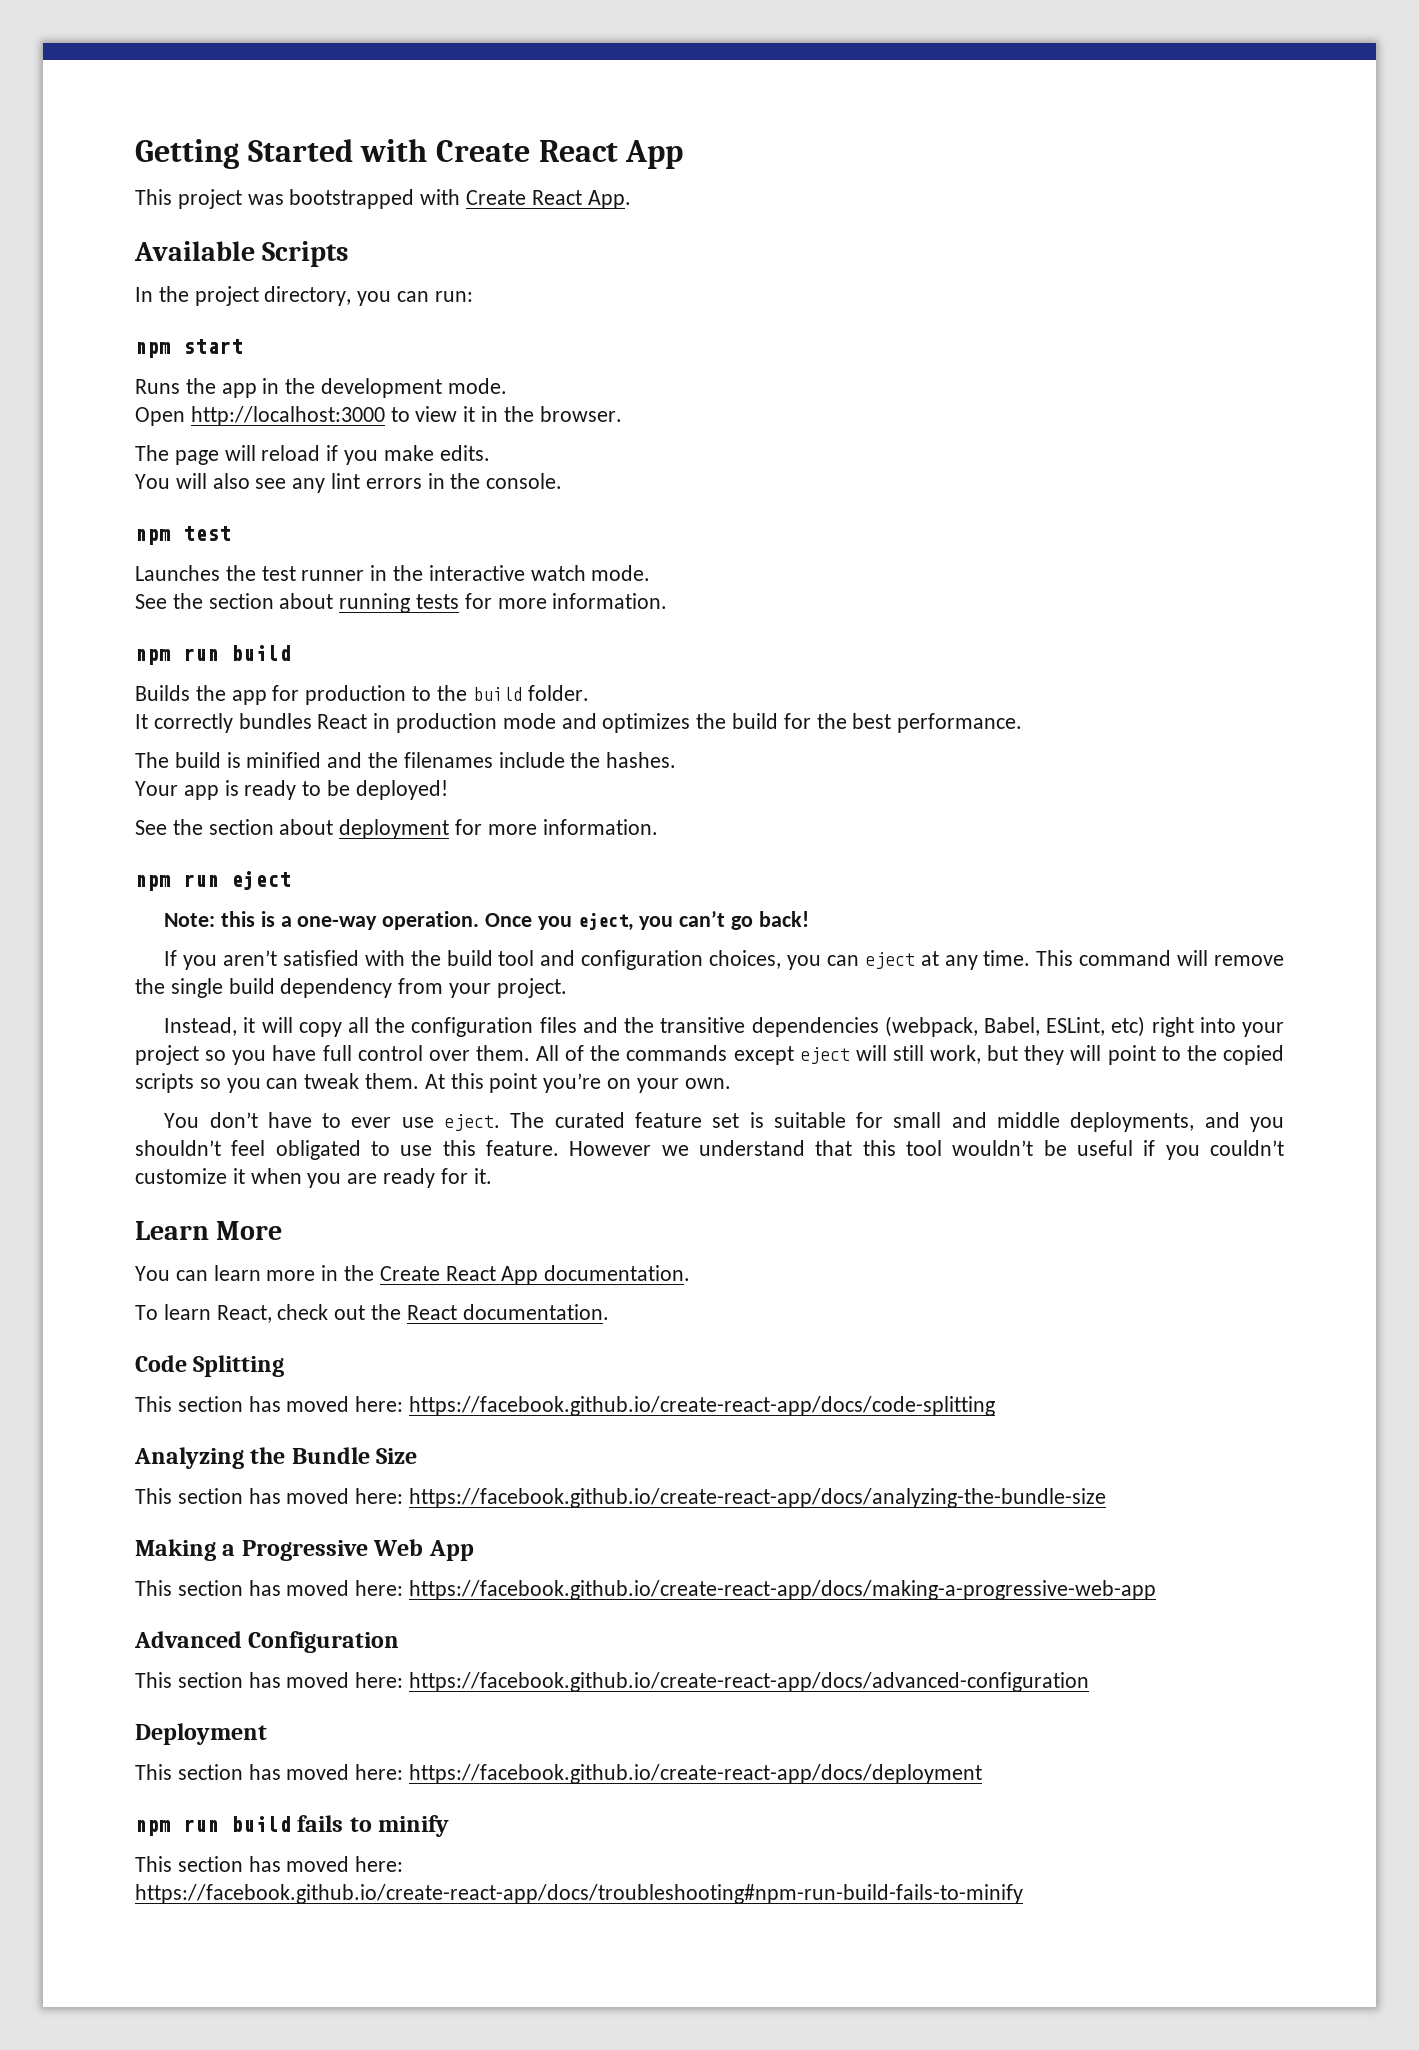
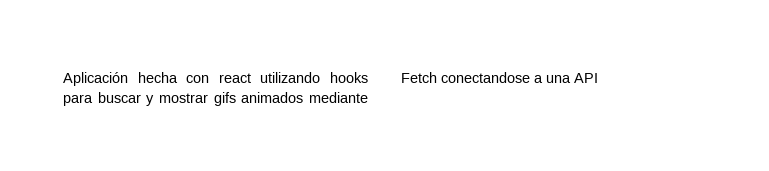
[135,139,684,169] [135,189,631,209] [134,241,349,267] [135,286,473,306] [135,339,243,358] [135,378,507,398] [135,406,622,426] [135,445,490,465] [135,473,563,493] [135,526,231,545] [135,565,651,581] [135,593,668,613] [135,645,291,665] [135,685,590,705] [135,713,1023,733] [135,752,677,768] [135,780,448,800] [135,819,658,839] [135,871,291,891] [164,911,809,931] [164,950,1284,970] [135,978,567,998] [164,1016,1284,1037] [135,1045,1285,1065] [135,1073,731,1093] [164,1112,1284,1132] [135,1140,1285,1160] [135,1168,492,1188] [135,1221,283,1240] [135,1265,691,1285] [135,1304,609,1323] [135,1355,285,1377] [135,1396,996,1416] [134,1447,418,1469] [135,1488,1107,1508] [135,1539,474,1561] [135,1580,1157,1600] [134,1631,400,1653] [135,1672,1090,1692] [135,1723,267,1745] [135,1764,983,1784] [135,1815,450,1837] [135,1856,404,1872] [135,1884,1023,1904] Getting Started with Create React App // This project was bootstrapped with Create React App. // Available Scripts // In the project directory, you can run: // npm start // Runs the app in the development mode. // Open http://localhost:3000 to view it in the browser. // The page will reload if you make edits. // You will also see any lint errors in the console. // npm test // Launches the test runner in the interactive watch mode. // See the section about running tests for more information. // npm run build // Builds the app for production to the build folder. // It correctly bundles React in production mode and optimizes the build for the best performance. // The build is minified and the filenames include the hashes. // Your app is ready to be deployed! // See the section about deployment for more information. // npm run eject // Note: this is a one-way operation. Once you eject, you can’t go back! // If you aren’t satisfied with the build tool and configuration choices, you can eject at any time. This command will remove the single build dependency from your project. // Instead, it will copy all the configuration files and the transitive dependencies (webpack, Babel, ESLint, etc) right into your project so you have full control over them. All of the commands except eject will still work, but they will point to the copied scripts so you can tweak them. At this point you’re on your own. // You don’t have to ever use eject. The curated feature set is suitable for small and middle deployments, and you shouldn’t feel obligated to use this feature. However we understand that this tool wouldn’t be useful if you couldn’t customize it when you are ready for it. // Learn More // You can learn more in the Create React App documentation. // To learn React, check out the React documentation. // Code Splitting // This section has moved here: https://facebook.github.io/create-react-app/docs/code-splitting // Analyzing the Bundle Size // This section has moved here: https://facebook.github.io/create-react-app/docs/analyzing-the-bundle-size // Making a Progressive Web App // This section has moved here: https://facebook.github.io/create-react-app/docs/making-a-progressive-web-app // Advanced Configuration // This section has moved here: https://facebook.github.io/create-react-app/docs/advanced-configuration // Deployment // This section has moved here: https://facebook.github.io/create-react-app/docs/deployment // npm run build fails to minify // This section has moved here: https://facebook.github.io/create-react-app/docs/troubleshooting#npm-run-build-fails-to-minify -> [63,72,368,86] [63,92,368,106] [401,72,598,83] Aplicación hecha con react utilizando hooks para buscar y mostrar gifs animados mediante Fetch conectandose a una API

